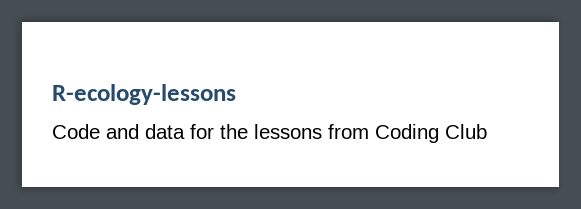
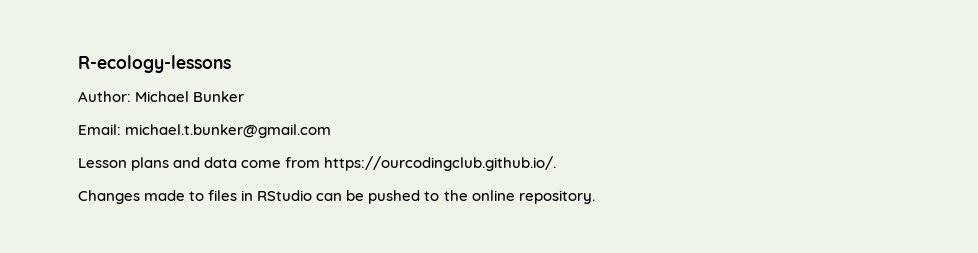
[52,124,487,143] Code and data for the lessons from Coding Club -> [78,91,245,102] [78,124,332,138] [78,156,557,171] [78,190,595,204] Author: Michael Bunker // Email: michael.t.bunker@gmail.com // Lesson plans and data come from https://ourcodingclub.github.io/. // Changes made to files in RStudio can be pushed to the online repository.

